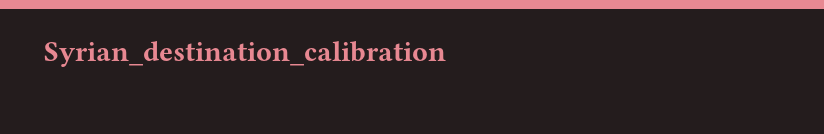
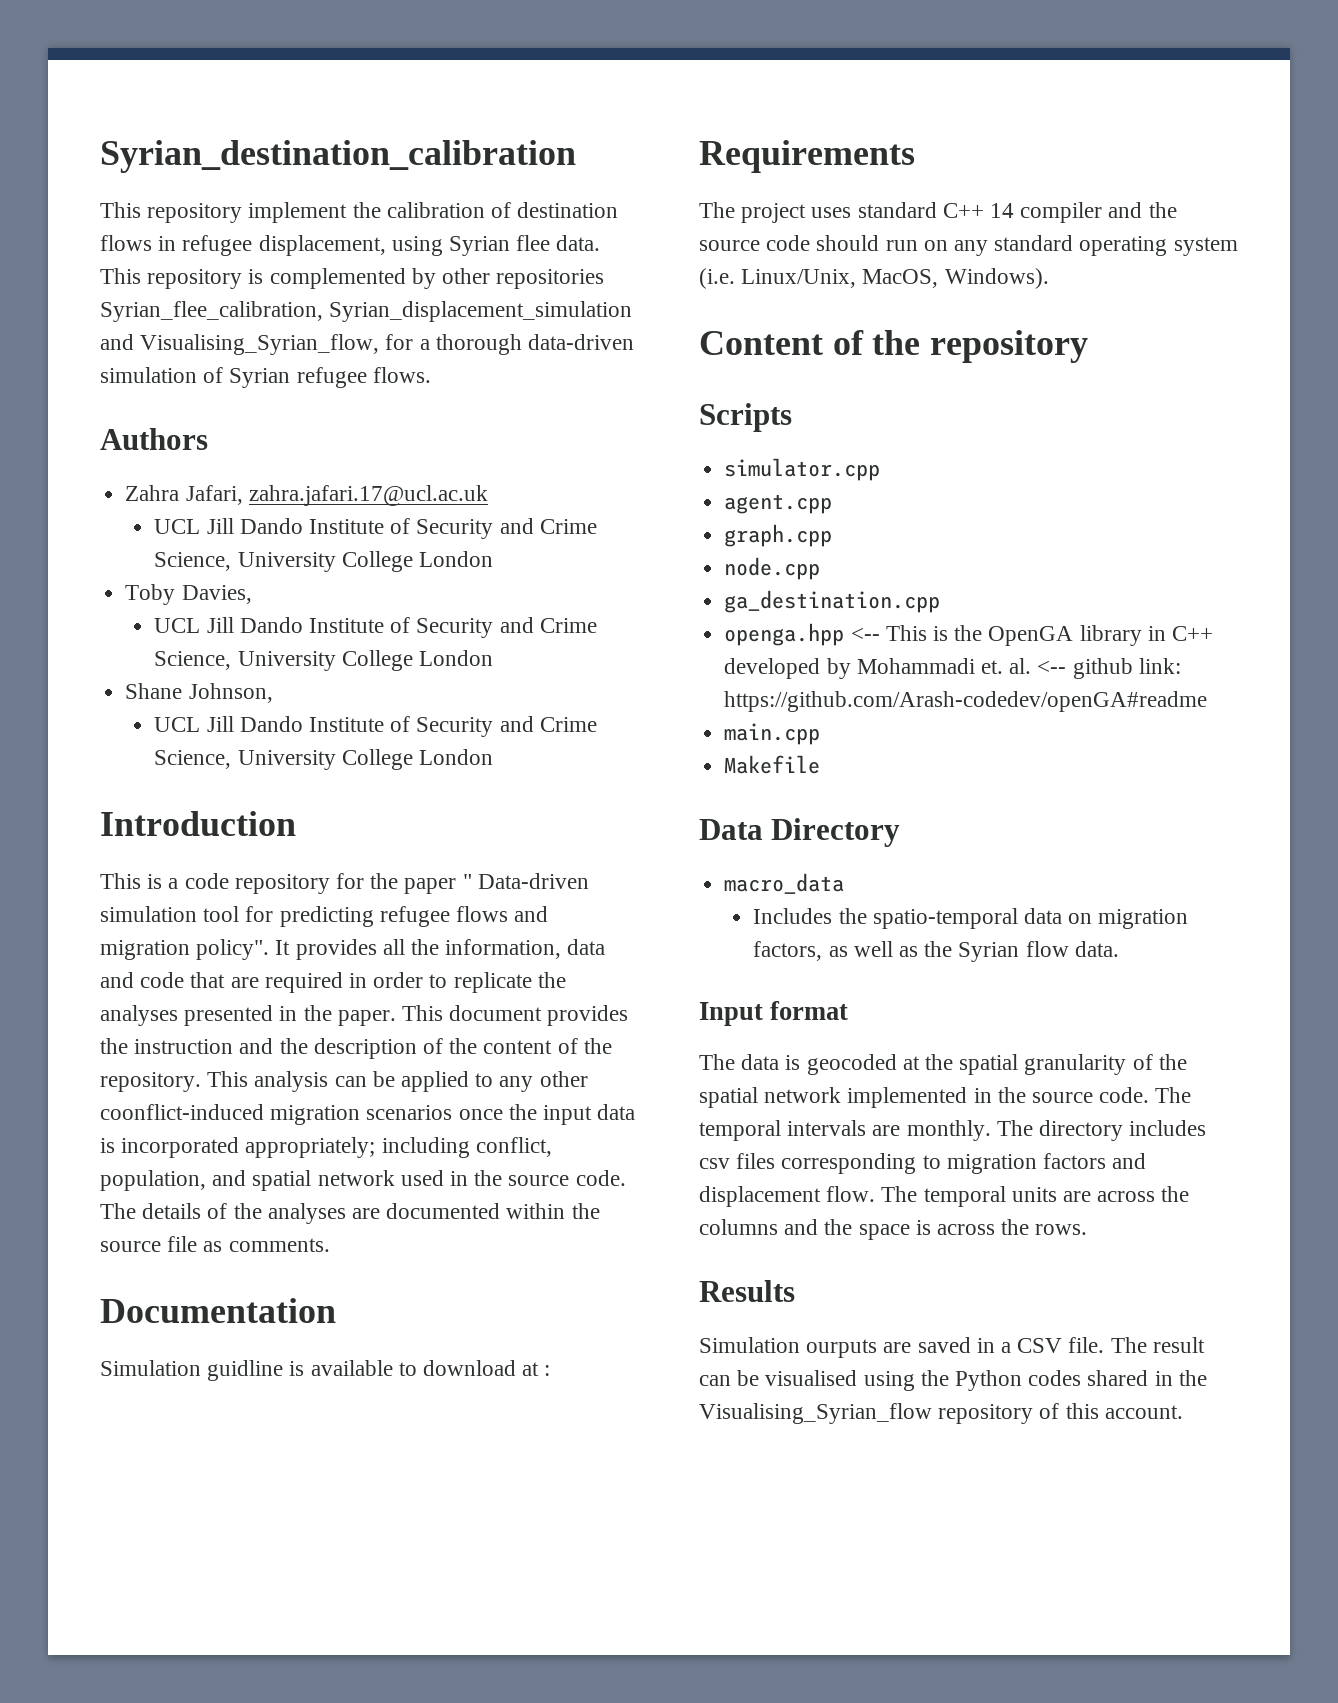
(446, 54) none -> [100,202,619,223] [100,235,601,256] [100,268,605,289] [100,301,633,322] [100,334,635,355] [100,367,431,388] [100,428,208,450] [125,485,488,506] [154,518,597,539] [154,551,494,572] [125,584,252,605] [154,617,597,638] [154,650,494,671] [125,683,273,703] [154,716,597,737] [154,749,494,770] [100,811,296,836] [100,873,589,894] [100,906,549,927] [100,939,606,960] [100,972,566,993] [100,1005,629,1026] [100,1038,612,1059] [100,1071,588,1092] [100,1104,636,1125] [100,1137,552,1158] [100,1170,626,1191] [100,1203,600,1224] [100,1236,330,1252] [100,1298,336,1323] [100,1360,551,1381] [699,140,915,173] [699,202,1177,223] [699,235,1238,256] [699,268,1049,289] [699,330,1089,363] [699,403,792,432] [724,458,881,481] [724,494,833,514] [724,524,833,547] [724,557,821,580] [724,590,941,613] [724,623,1213,646] [724,658,1181,679] [724,691,1208,712] [724,723,821,745] [724,755,821,774] [699,818,901,847] [724,873,845,894] [753,908,1189,929] [753,941,1119,962] [699,1001,849,1026] [699,1054,1187,1075] [699,1087,1192,1108] [699,1120,1207,1141] [699,1153,1147,1174] [699,1186,1190,1207] [699,1219,1088,1240] [699,1280,795,1302] [699,1337,1205,1358] [699,1370,1207,1391] [699,1403,1183,1424] // This repository implement the calibration of destination flows in refugee displacement, using Syrian flee data. This repository is complemented by other repositories Syrian_flee_calibration, Syrian_displacement_simulation and Visualising_Syrian_flow, for a thorough data-driven simulation of Syrian refugee flows. // Authors // Zahra Jafari, zahra.jafari.17@ucl.ac.uk // UCL Jill Dando Institute of Security and Crime Science, University College London // Toby Davies, // UCL Jill Dando Institute of Security and Crime Science, University College London // Shane Johnson, // UCL Jill Dando Institute of Security and Crime Science, University College London // Introduction // This is a code repository for the paper " Data-driven simulation tool for predicting refugee flows and migration policy". It provides all the information, data and code that are required in order to replicate the analyses presented in the paper. This document provides the instruction and the description of the content of the repository. This analysis can be applied to any other coonflict-induced migration scenarios once the input data is incorporated appropriately; including conflict, population, and spatial network used in the source code. The details of the analyses are documented within the source file as comments. // Documentation // Simulation guidline is available to download at : // Requirements // The project uses standard C++ 14 compiler and the source code should run on any standard operating system (i.e. Linux/Unix, MacOS, Windows). // Content of the repository // Scripts // simulator.cpp // agent.cpp // graph.cpp // node.cpp // ga_destination.cpp // openga.hpp <-- This is the OpenGA library in C++ developed by Mohammadi et. al. <-- github link: https://github.com/Arash-codedev/openGA#readme // main.cpp // Makefile // Data Directory // macro_data // Includes the spatio-temporal data on migration factors, as well as the Syrian flow data. // Input format // The data is geocoded at the spatial granularity of the spatial network implemented in the source code. The temporal intervals are monthly. The directory includes csv files corresponding to migration factors and displacement flow. The temporal units are across the columns and the space is across the rows. // Results // Simulation ourputs are saved in a CSV file. The result can be visualised using the Python codes shared in the Visualising_Syrian_flow repository of this account.

